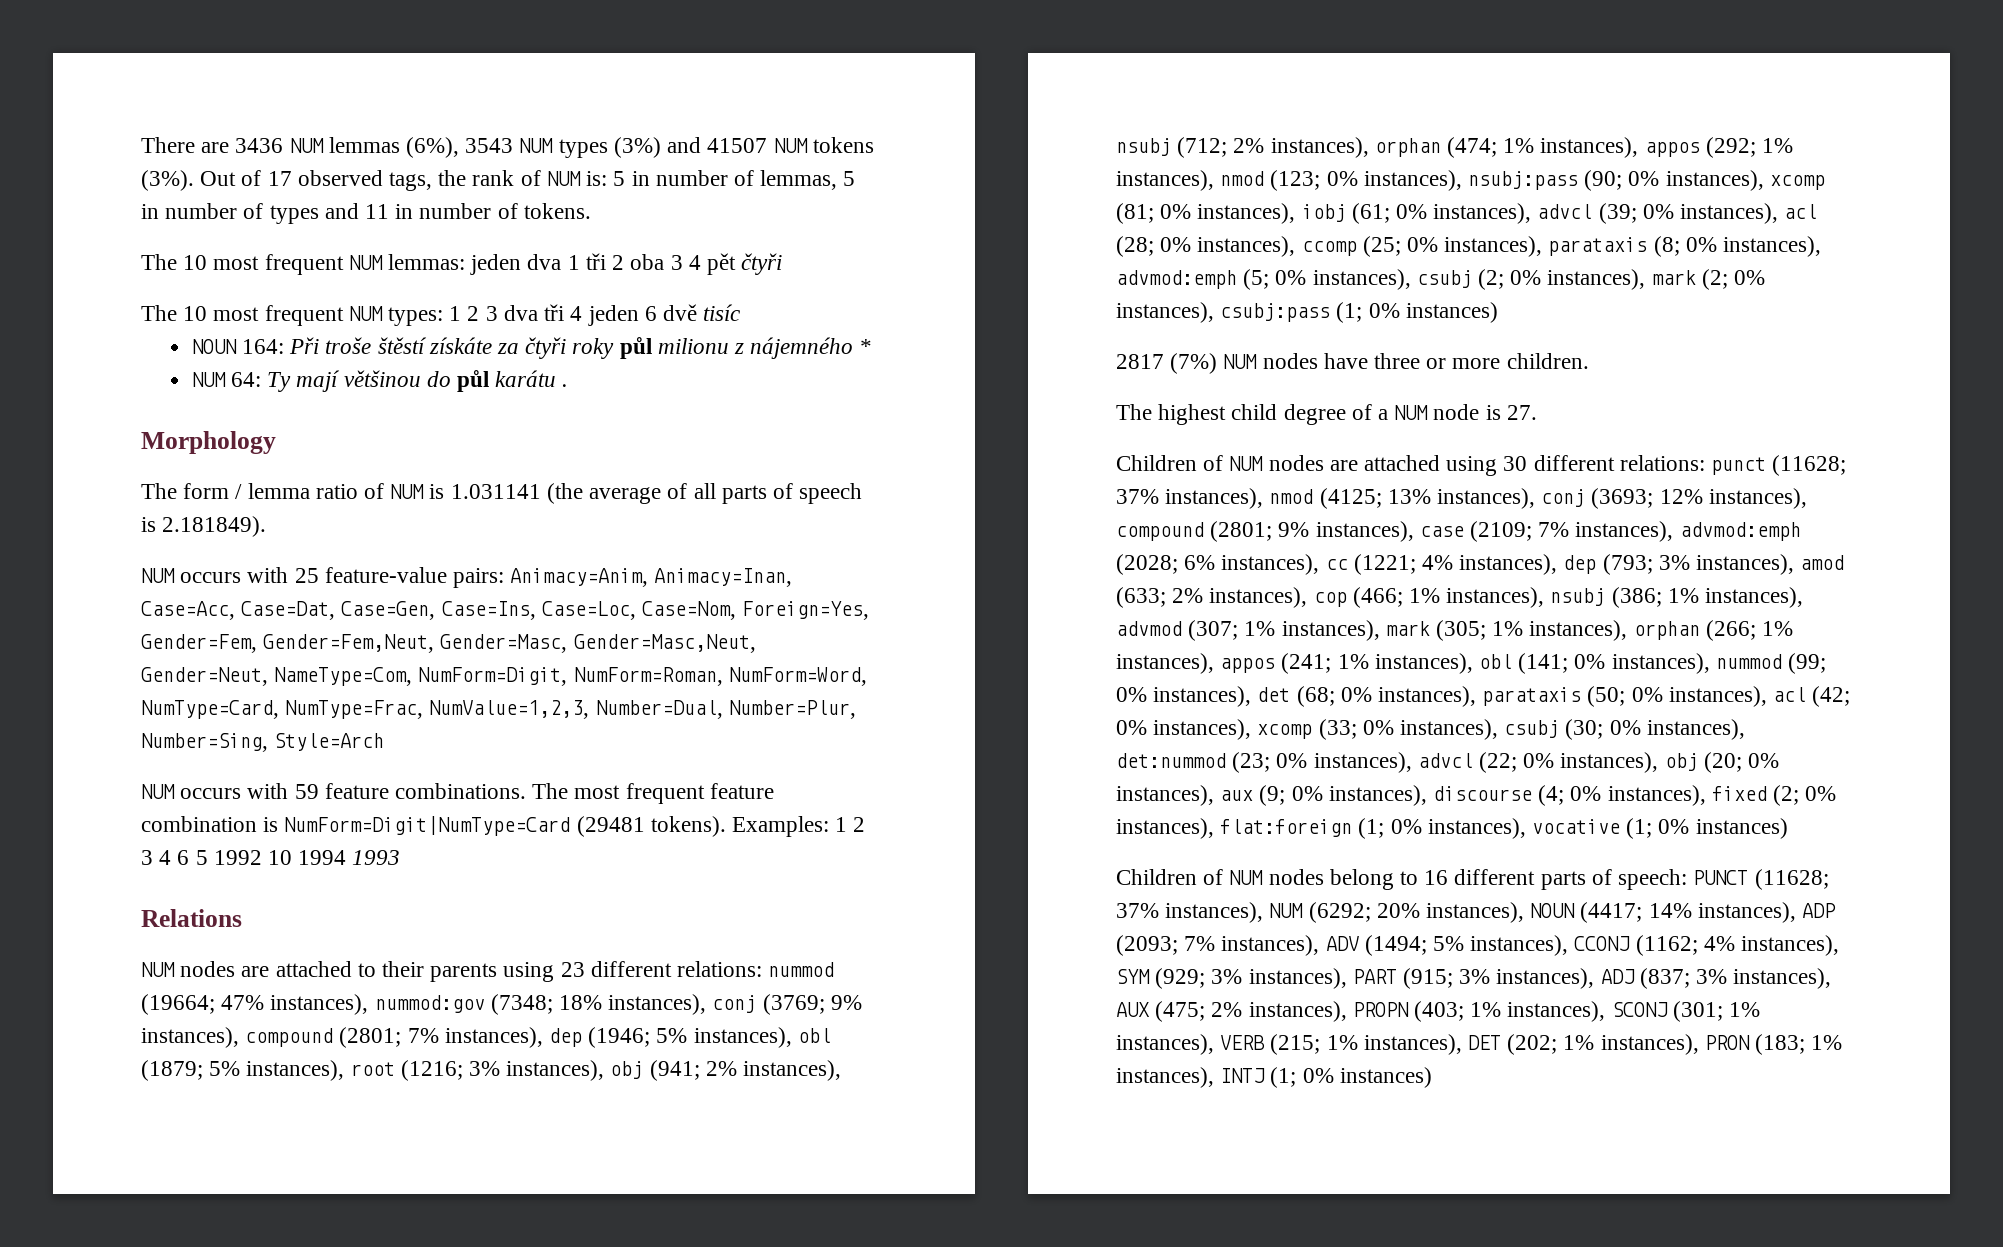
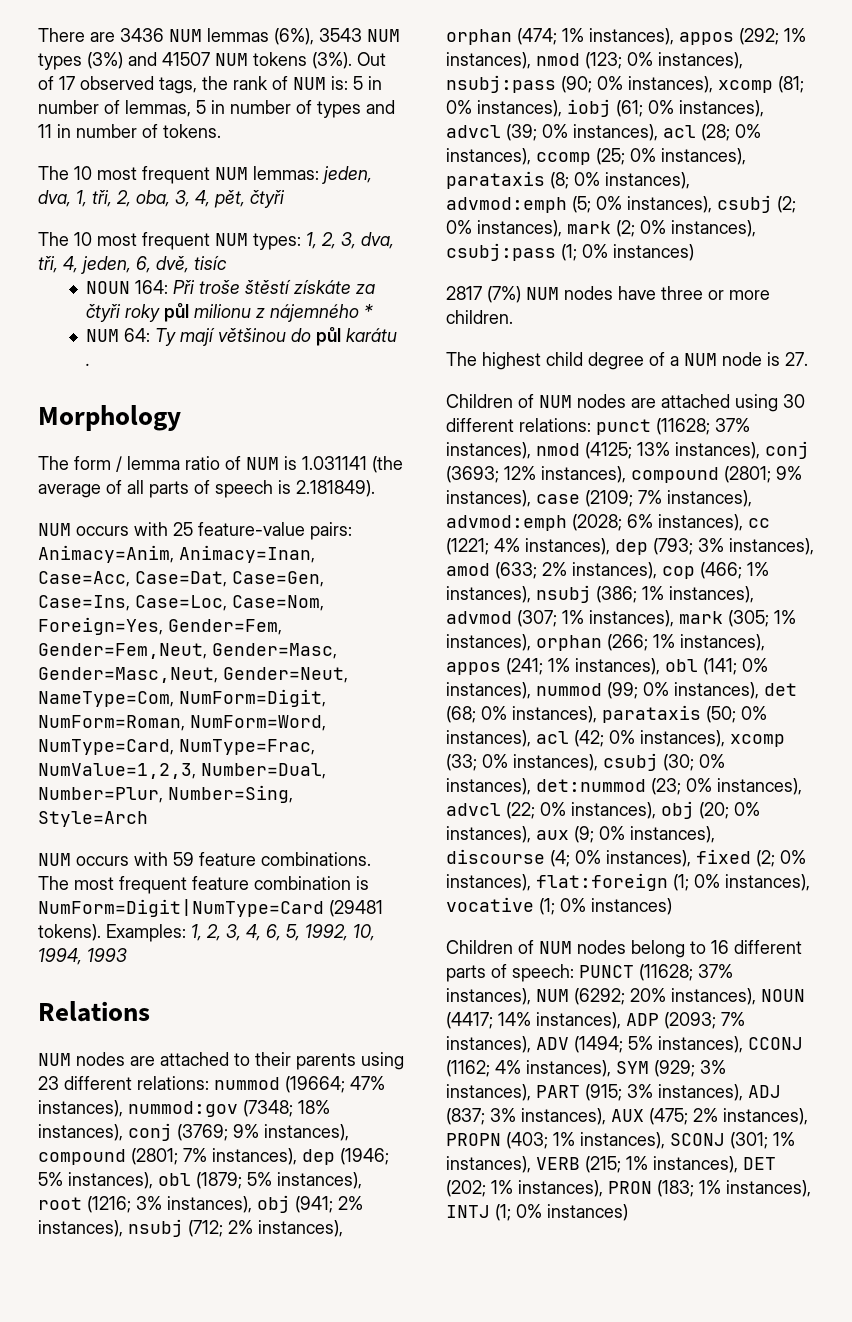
[470,253,736,275] jeden dva 1 tři 2 oba 3 4 pět -> [322,166,372,184] [38,190,245,208] jeden, dva, 1, tři, 2, oba, 3, 4, pět,
[449,304,697,326] 1 2 3 dva tři 4 jeden 6 dvě -> [306,232,394,249] [38,256,189,274] 1, 2, 3, dva, tři, 4, jeden, 6, dvě,
[835,817,866,832] [141,850,347,865] 1 2 3 4 6 5 1992 10 1994 -> [191,924,375,941] [38,948,82,965] 1, 2, 3, 4, 6, 5, 1992, 10, 1994,

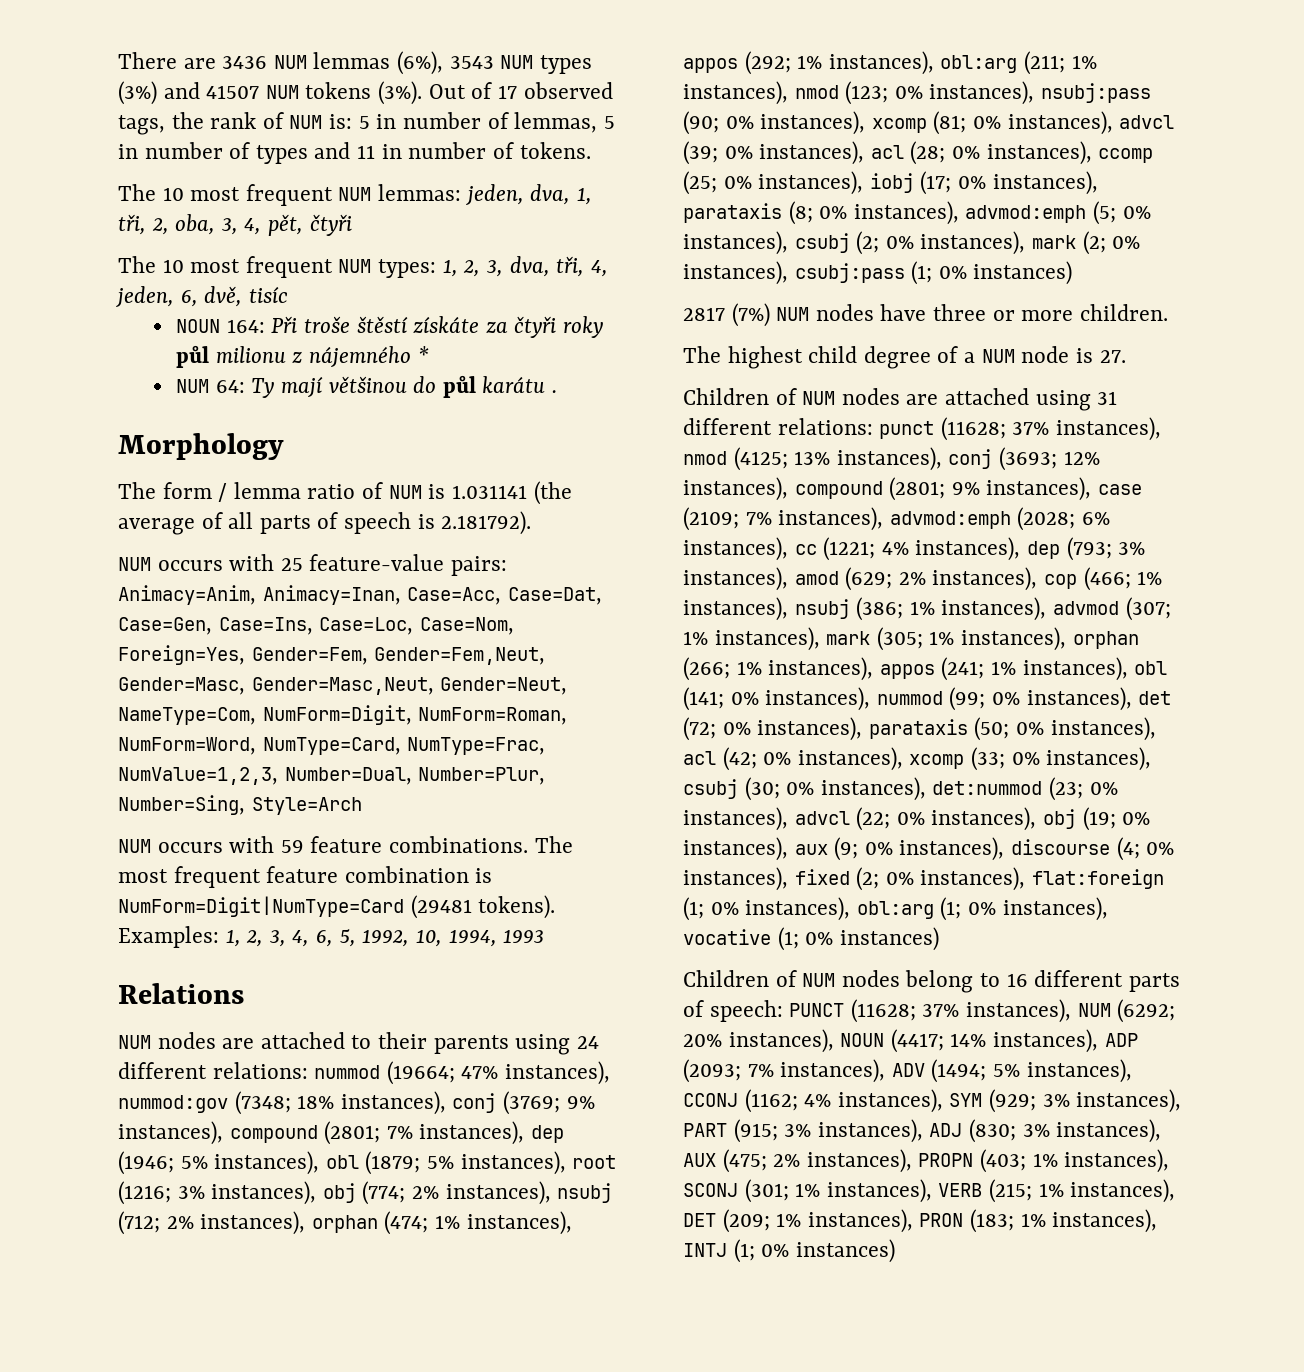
[296,480,375,497] 2.181849). -> [441,511,532,535] 2.181792).
[38,1076,59,1090] 23 -> [576,1036,599,1049] 24
[295,1196,333,1213] (941; -> [362,1181,406,1205] (774;
(531, 60) none -> [940,51,1097,75] [683,81,788,105] obl:arg (211; 1% instances),
[567,99,764,117] iobj (61; 0% instances), -> (1113, 123) none
(746, 156) none -> [869,171,1098,195] iobj (17; 0% instances),
[783,394,805,408] 30 -> [1097,391,1118,405] 31
[495,562,537,579] (633; -> [845,567,893,591] (629;
[446,706,476,723] (68; -> [683,717,716,741] (72;
[699,802,729,819] (20; -> [1082,807,1116,831] (19;
(810, 882) none -> [856,897,1108,921] obl:arg (1; 0% instances),
[446,1108,485,1125] (837; -> [969,1119,1017,1143] (830;
[446,1180,486,1197] (202; -> [722,1209,770,1233] (209;

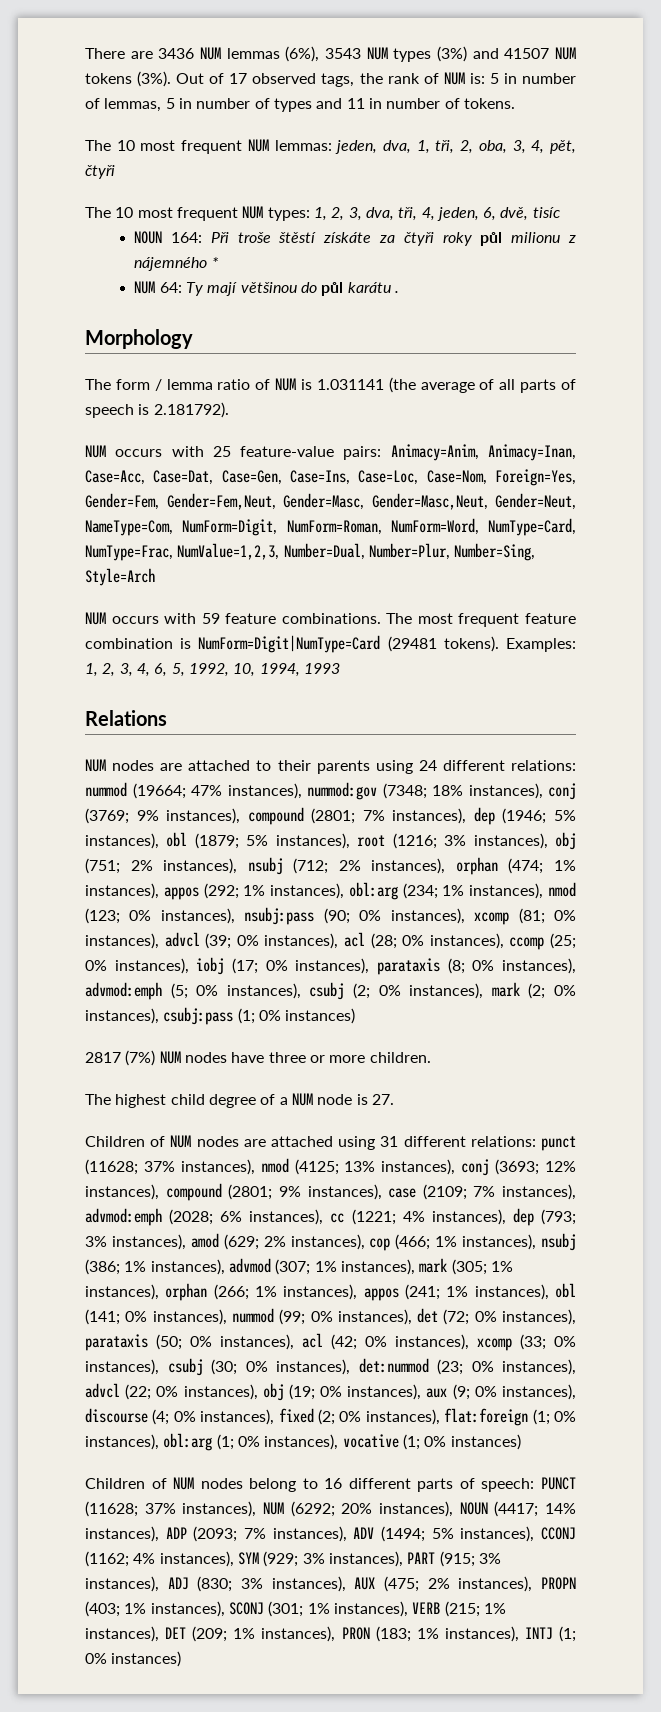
[362,1181,406,1205] (774; -> [85,858,120,874] (751;
[1024,51,1066,75] (211; -> [402,883,438,899] (234;

